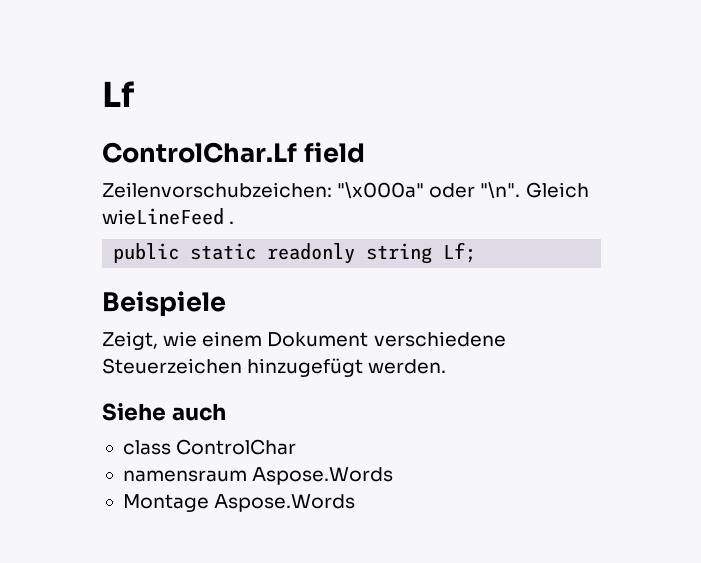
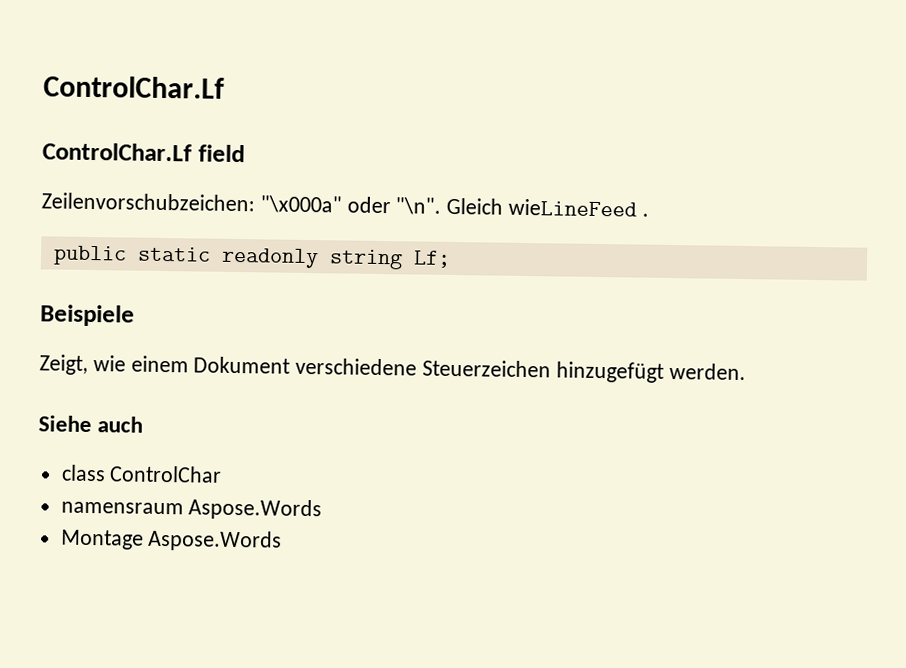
[102,81,134,107] Lf -> [43,75,225,99] ControlChar.Lf

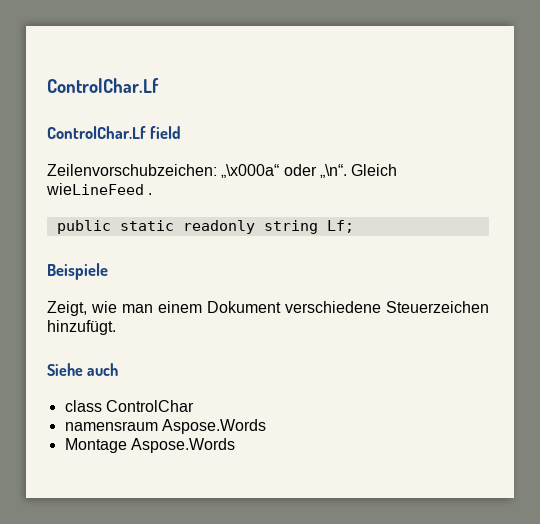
[259,195,442,215] "\x000a" oder "\n". -> [221,164,347,178] „\x000a“ oder „\n“.
(126, 363) none -> [122,304,153,313] man
[555,361,746,383] hinzugefügt werden. -> [47,320,116,335] hinzufügt.

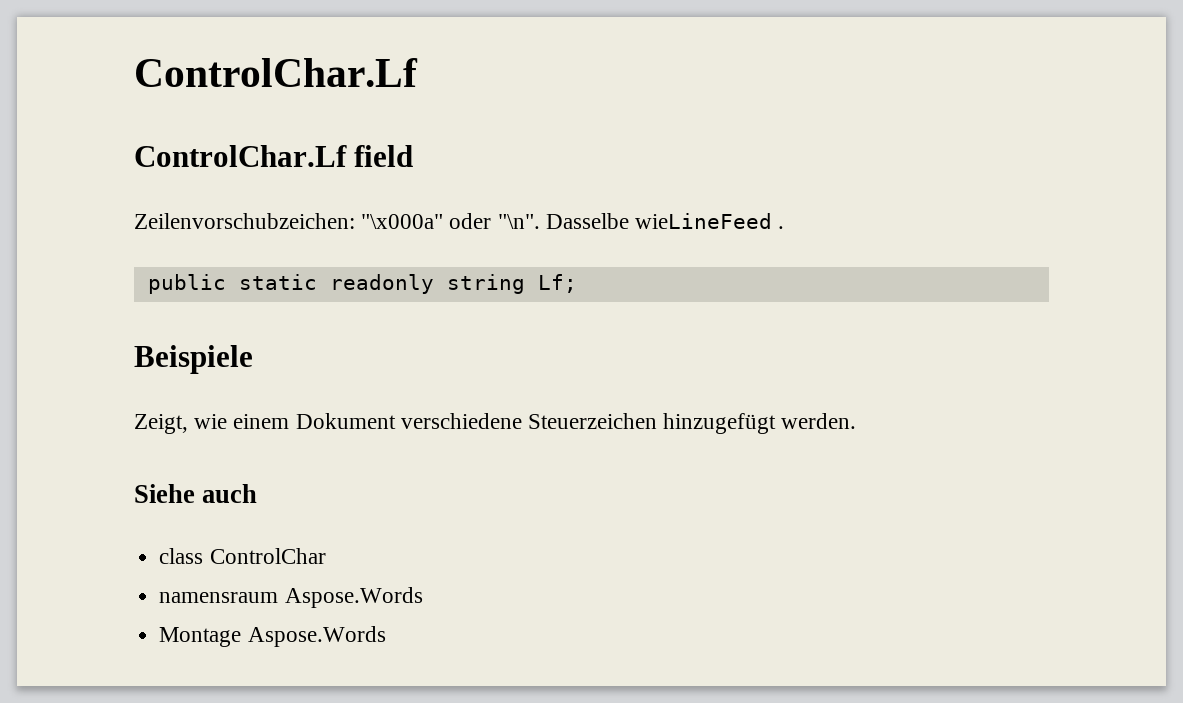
[221,164,398,178] „\x000a“ oder „\n“. Gleich -> [361,213,629,229] "\x000a" oder "\n". Dasselbe
[122,304,153,313] man -> (228, 421) none
[47,320,116,335] hinzufügt. -> [663,413,857,434] hinzugefügt werden.

